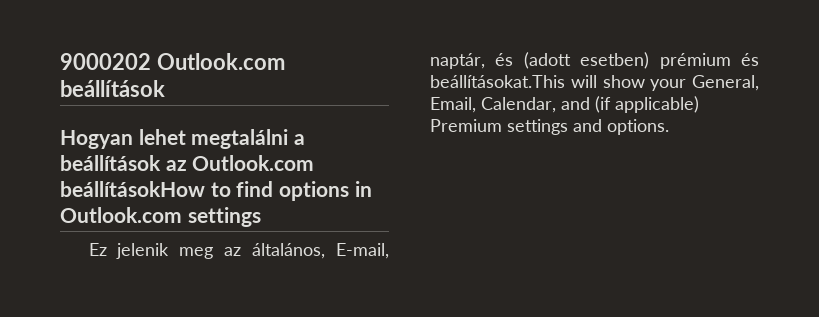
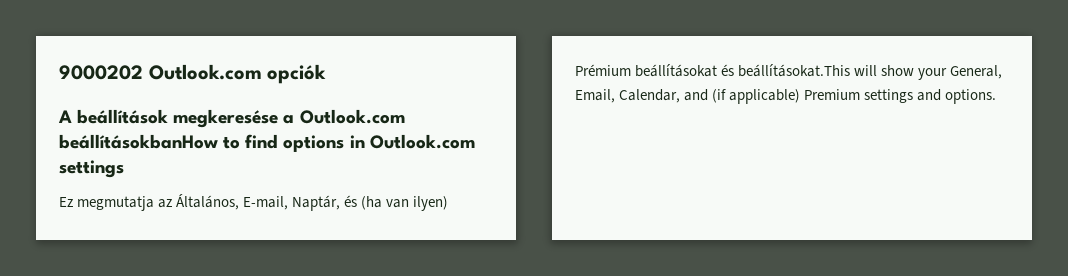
[60,80,165,97] [60,129,306,149] [60,155,315,171] [60,181,205,197] beállítások // Hogyan lehet megtalálni a beállítások az Outlook.com beállításokHow -> [267,64,327,84] [58,109,405,128] [59,134,218,149] opciók // A beállítások megkeresése a Outlook.com beállításokbanHow
[116,243,389,259] [430,52,731,69] jelenik meg az általános, E-mail, naptár, és (adott esetben) prémium -> [77,194,449,211] [575,64,718,77] megmutatja az Általános, E-mail, Naptár, és (ha van ilyen) Prémium beállításokat

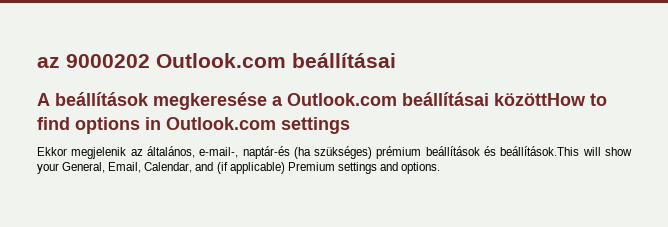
(59, 72) none -> [37,57,60,68] az
[267,64,327,84] opciók -> [292,53,396,68] beállításai
[59,134,218,149] beállításokbanHow -> [402,92,586,106] beállításai közöttHow
[59,194,449,211] [575,64,851,77] Ez megmutatja az Általános, E-mail, Naptár, és (ha van ilyen) Prémium beállításokat és beállításokat.This -> [37,146,580,159] Ekkor megjelenik az általános, e-mail-, naptár-és (ha szükséges) prémium beállítások és beállítások.This

